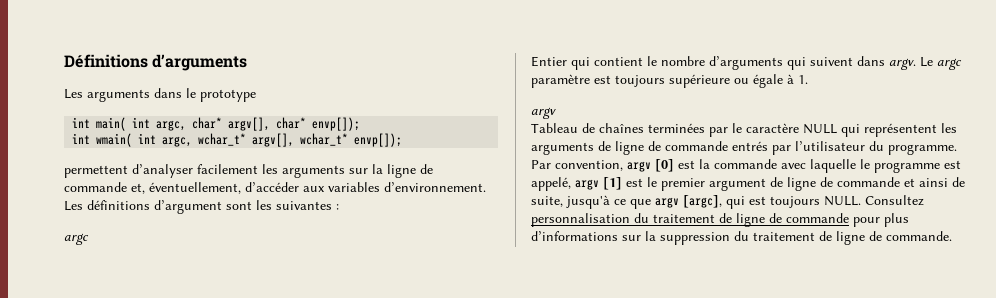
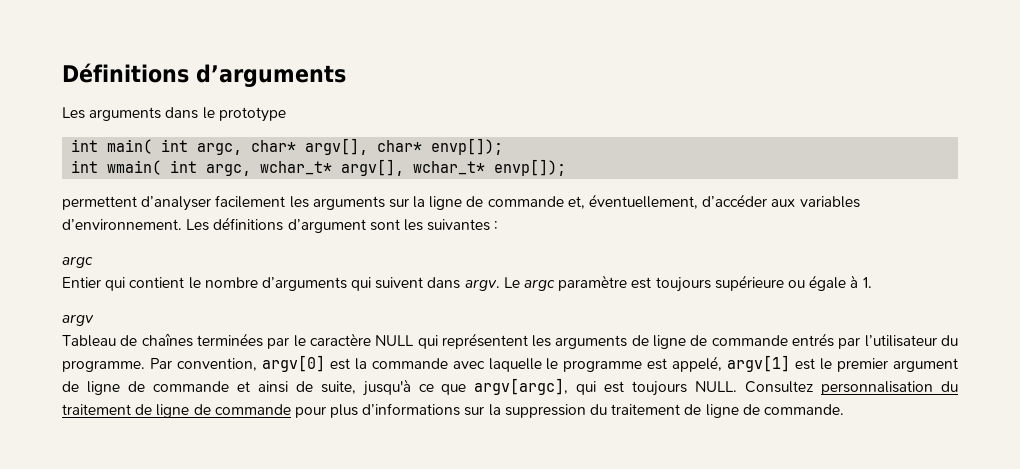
[627,159,674,172] argv [0] -> [261,355,325,372] argv[0]
[575,177,622,190] argv [1] -> [727,355,791,372] argv[1]
[655,195,722,208] argv [argc], -> [474,378,569,395] argv[argc],

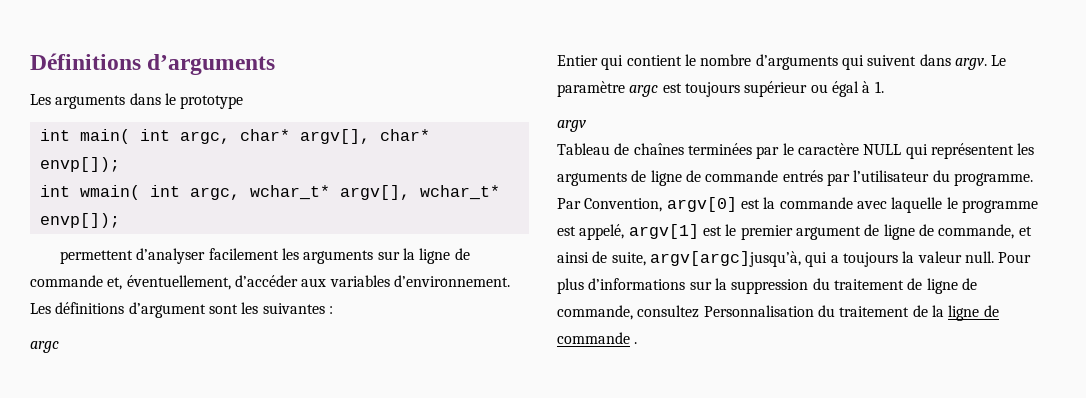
[524,275,847,292] argc paramètre est toujours supérieure ou égale -> [557,81,859,97] paramètre argc est toujours supérieur ou égal
[176,358,257,371] convention, -> [584,198,663,212] Convention,
[152,381,229,392] commande -> [938,224,1015,239] commande,
[362,378,959,396] [62,404,326,418] jusqu'à ce que argv[argc], qui est toujours NULL. Consultez personnalisation du traitement de ligne de commande pour -> [649,251,1032,267] argv[argc]jusqu’à, qui a toujours la valeur null. Pour
[763,404,844,415] commande. -> [557,305,999,321] [557,332,638,344] commande, consultez Personnalisation du traitement de la ligne de commande .

